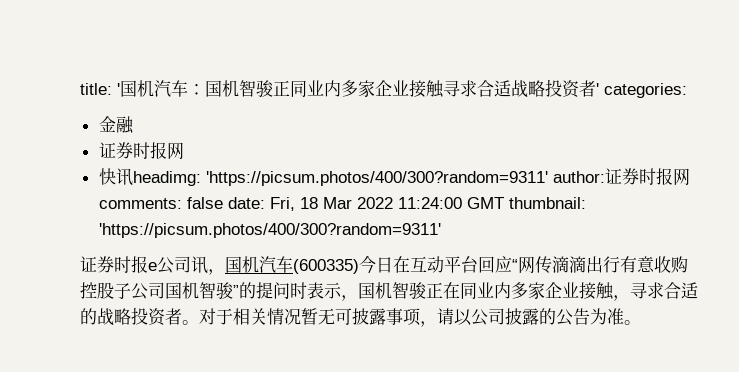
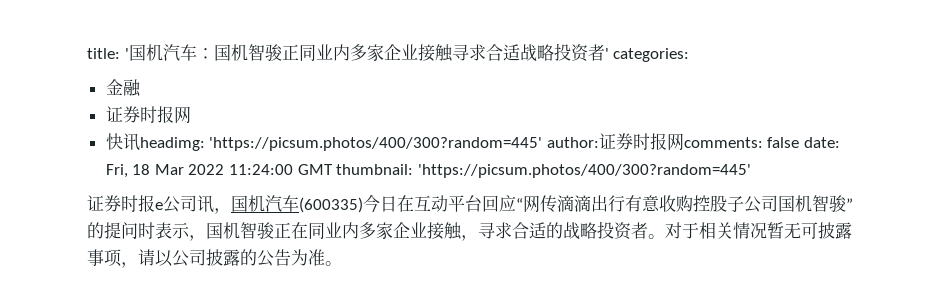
[205,171,548,186] 'https://picsum.photos/400/300?random=9311' -> [209,137,543,151] 'https://picsum.photos/400/300?random=445'
[98,223,441,238] 'https://picsum.photos/400/300?random=9311' -> [417,164,751,178] 'https://picsum.photos/400/300?random=445'

